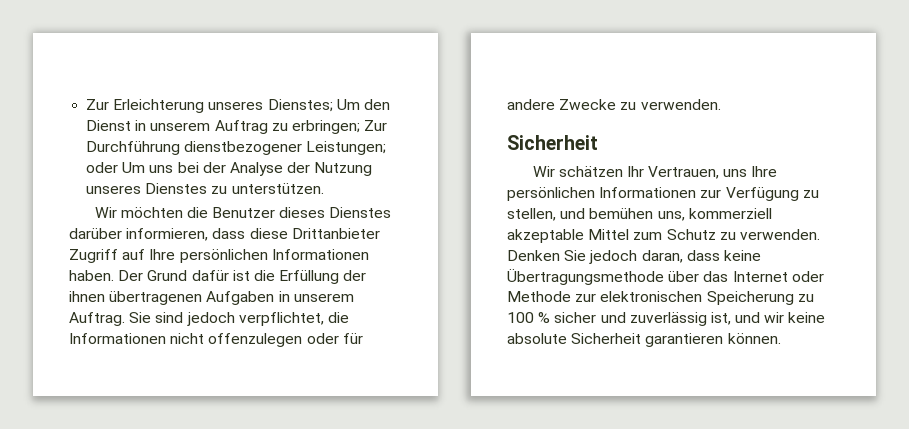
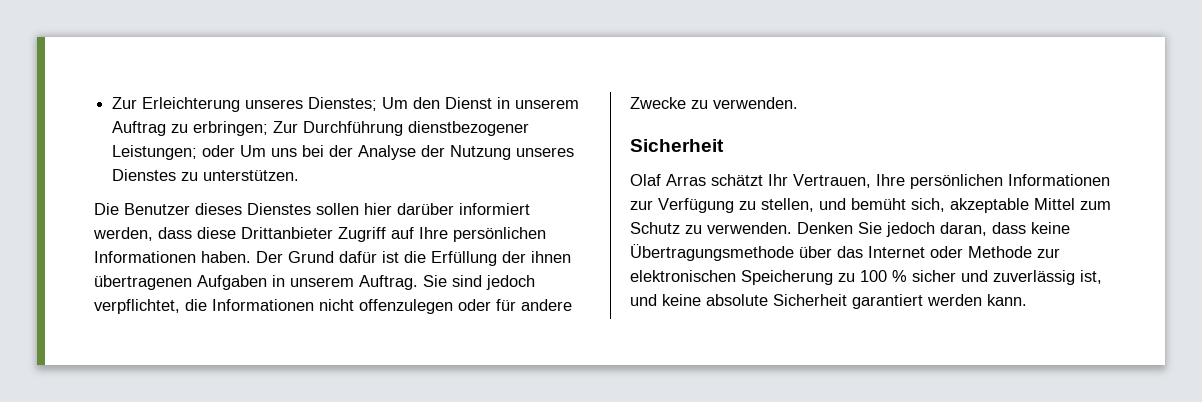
[94,207,392,218] [69,228,209,241] Wir möchten die Benutzer dieses Dienstes darüber informieren, -> [94,203,530,215] [93,227,153,241] Die Benutzer dieses Dienstes sollen hier darüber informiert werden,
[532,166,623,177] Wir schätzen -> [630,174,763,186] Olaf Arras schätzt
[723,169,748,177] uns -> (871, 181) none
[589,208,772,221] bemühen uns, kommerziell -> [851,198,945,212] bemüht sich,
[764,312,785,323] wir -> (657, 300) none
[645,333,781,347] garantieren können. -> [852,294,1027,309] garantiert werden kann.

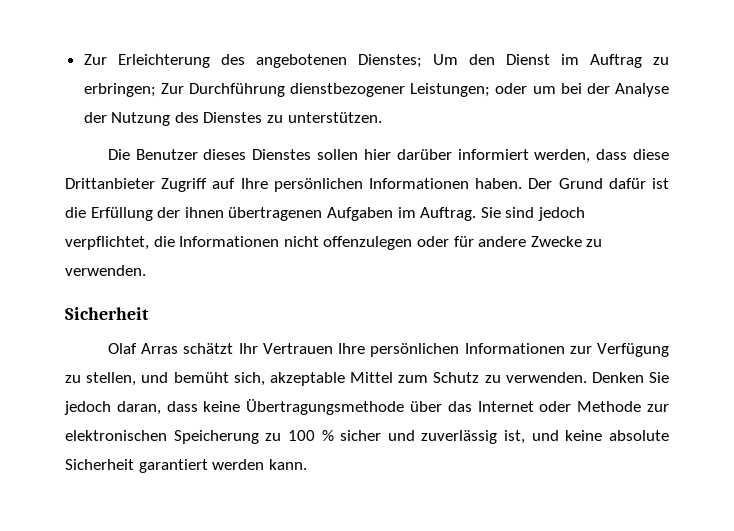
[245,99,304,109] unseres -> [220,54,347,68] des angebotenen
[497,97,580,109] in unserem -> [560,54,579,65] im
[240,145,298,157] Um uns -> [532,86,556,94] um
[516,147,575,157] unseres -> [174,112,199,123] des
[272,275,354,287] in unserem -> [397,207,416,218] im
[793,174,871,188] Vertrauen, -> [262,343,333,354] Vertrauen

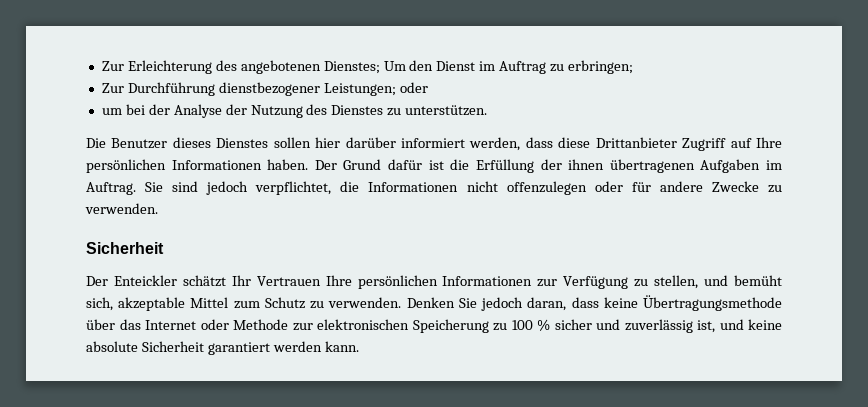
(156, 90) none -> (634, 67) //
(528, 88) none -> (428, 87) //
[107,343,179,354] Olaf Arras -> [86,275,177,286] Der Enteickler

